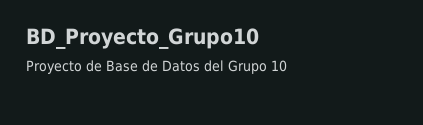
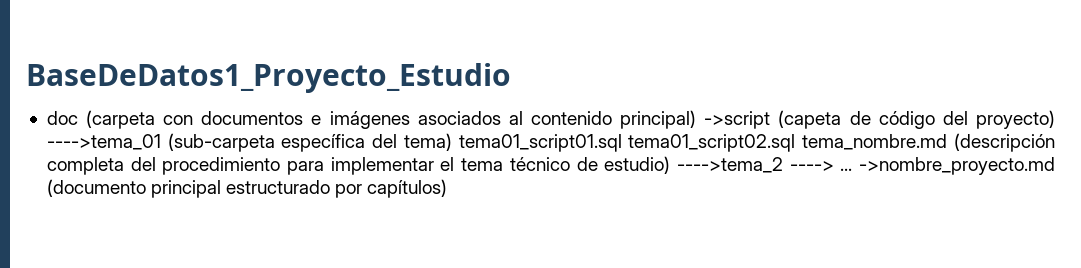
[26,28,259,49] [26,60,287,74] BD_Proyecto_Grupo10 // Proyecto de Base de Datos del Grupo 10 -> [26,63,511,93] [46,110,1055,129] [46,133,1056,152] [46,156,1056,175] [46,179,448,198] BaseDeDatos1_Proyecto_Estudio // doc (carpeta con documentos e imágenes asociados al contenido principal) ->script (capeta de código del proyecto) ---->tema_01 (sub-carpeta específica del tema) tema01_script01.sql tema01_script02.sql tema_nombre.md (descripción completa del procedimiento para implementar el tema técnico de estudio) ---->tema_2 ----> ... ->nombre_proyecto.md (documento principal estructurado por capítulos)

